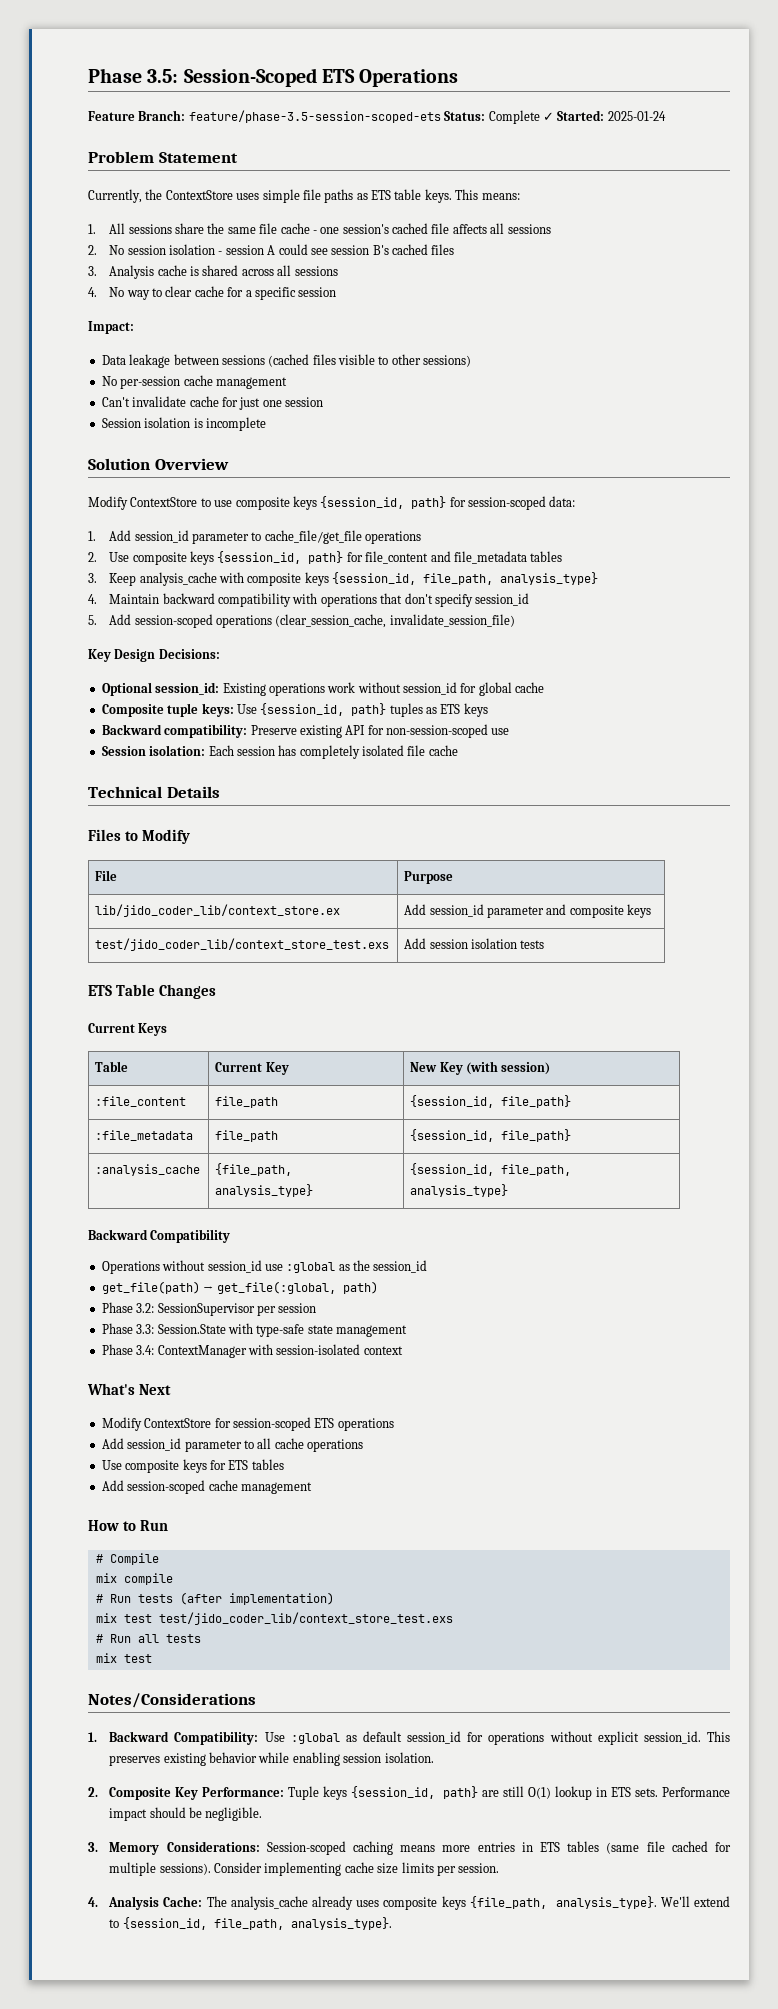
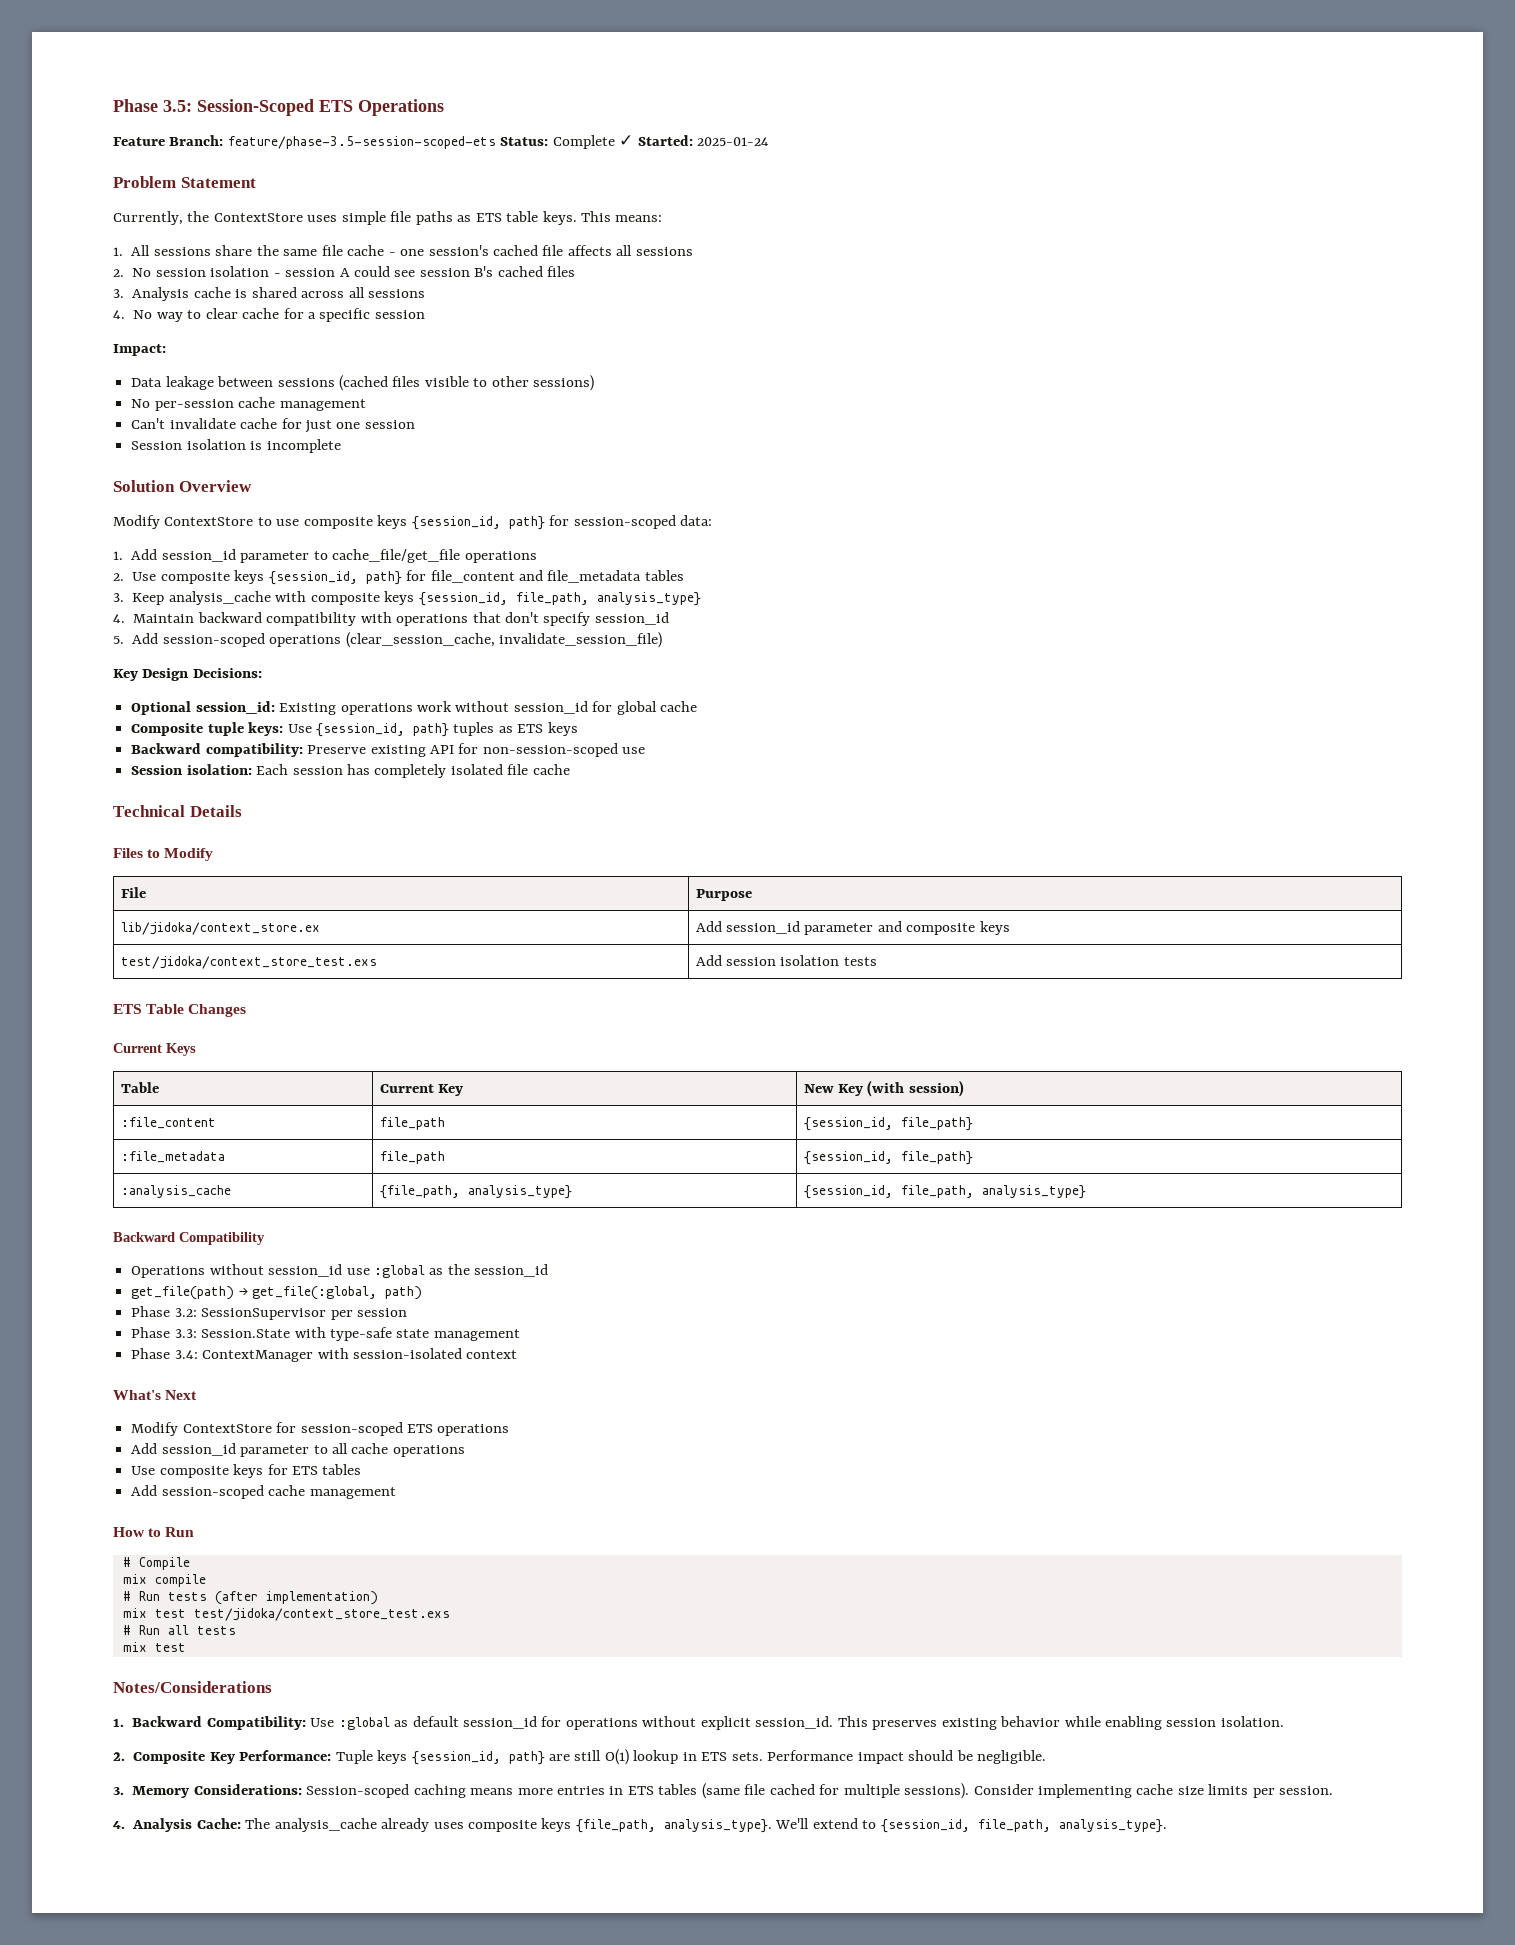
[95,904,341,917] lib/jido_coder_lib/context_store.ex -> [120,922,320,935] lib/jidoka/context_store.ex
[95,938,390,951] test/jido_coder_lib/context_store_test.exs -> [120,956,377,969] test/jidoka/context_store_test.exs
[158,1612,453,1625] test/jido_coder_lib/context_store_test.exs -> [193,1608,450,1621] test/jidoka/context_store_test.exs

